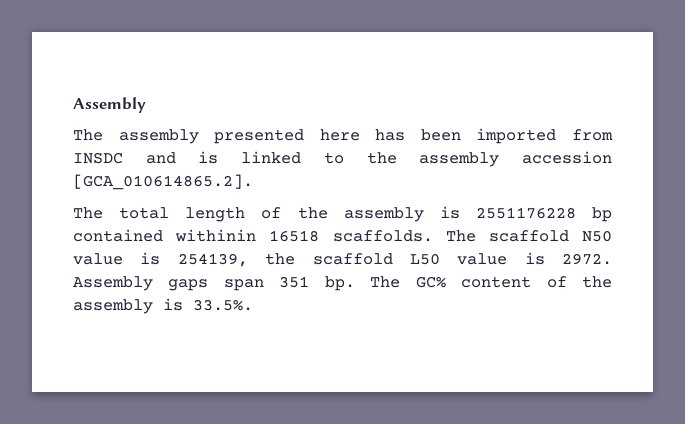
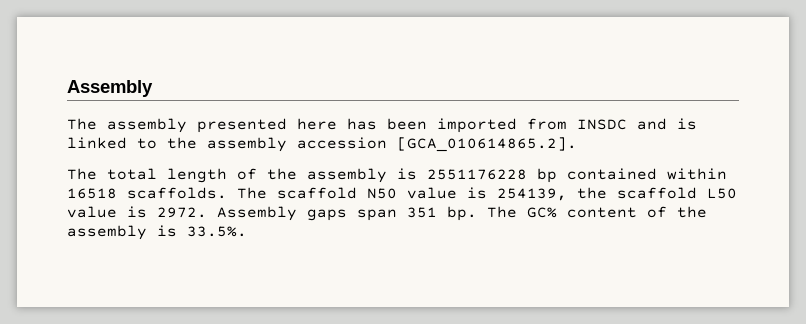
[175,229,257,242] withinin -> [667,168,727,180] within

